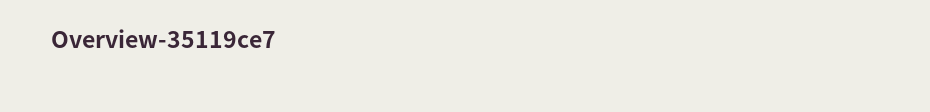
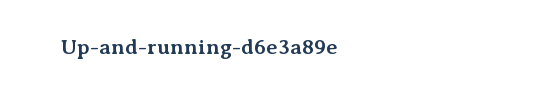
[51,29,276,48] Overview-35119ce7 -> [61,39,338,59] Up-and-running-d6e3a89e

